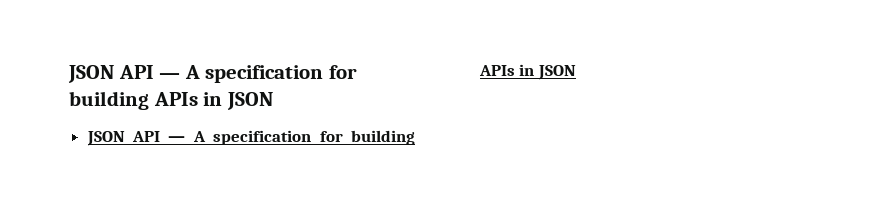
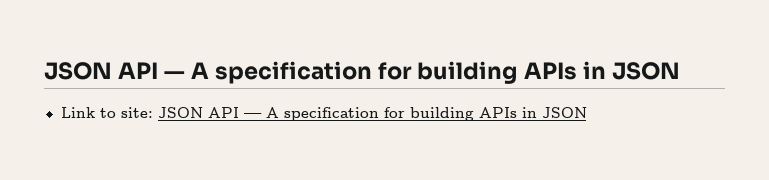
(273, 101) none -> [60,107,153,118] Link to site:

